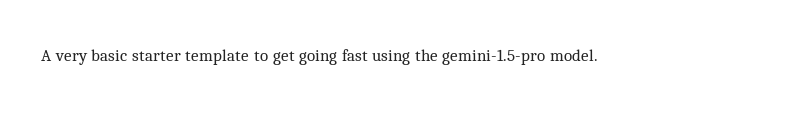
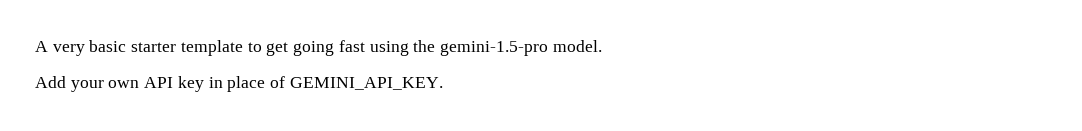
(599, 55) none -> [35,76,443,92] // Add your own API key in place of GEMINI_API_KEY.

